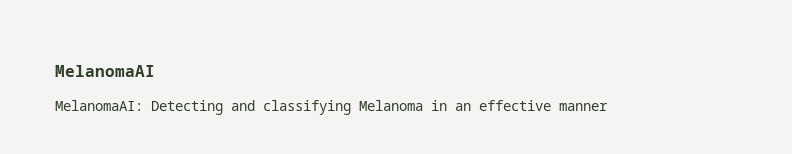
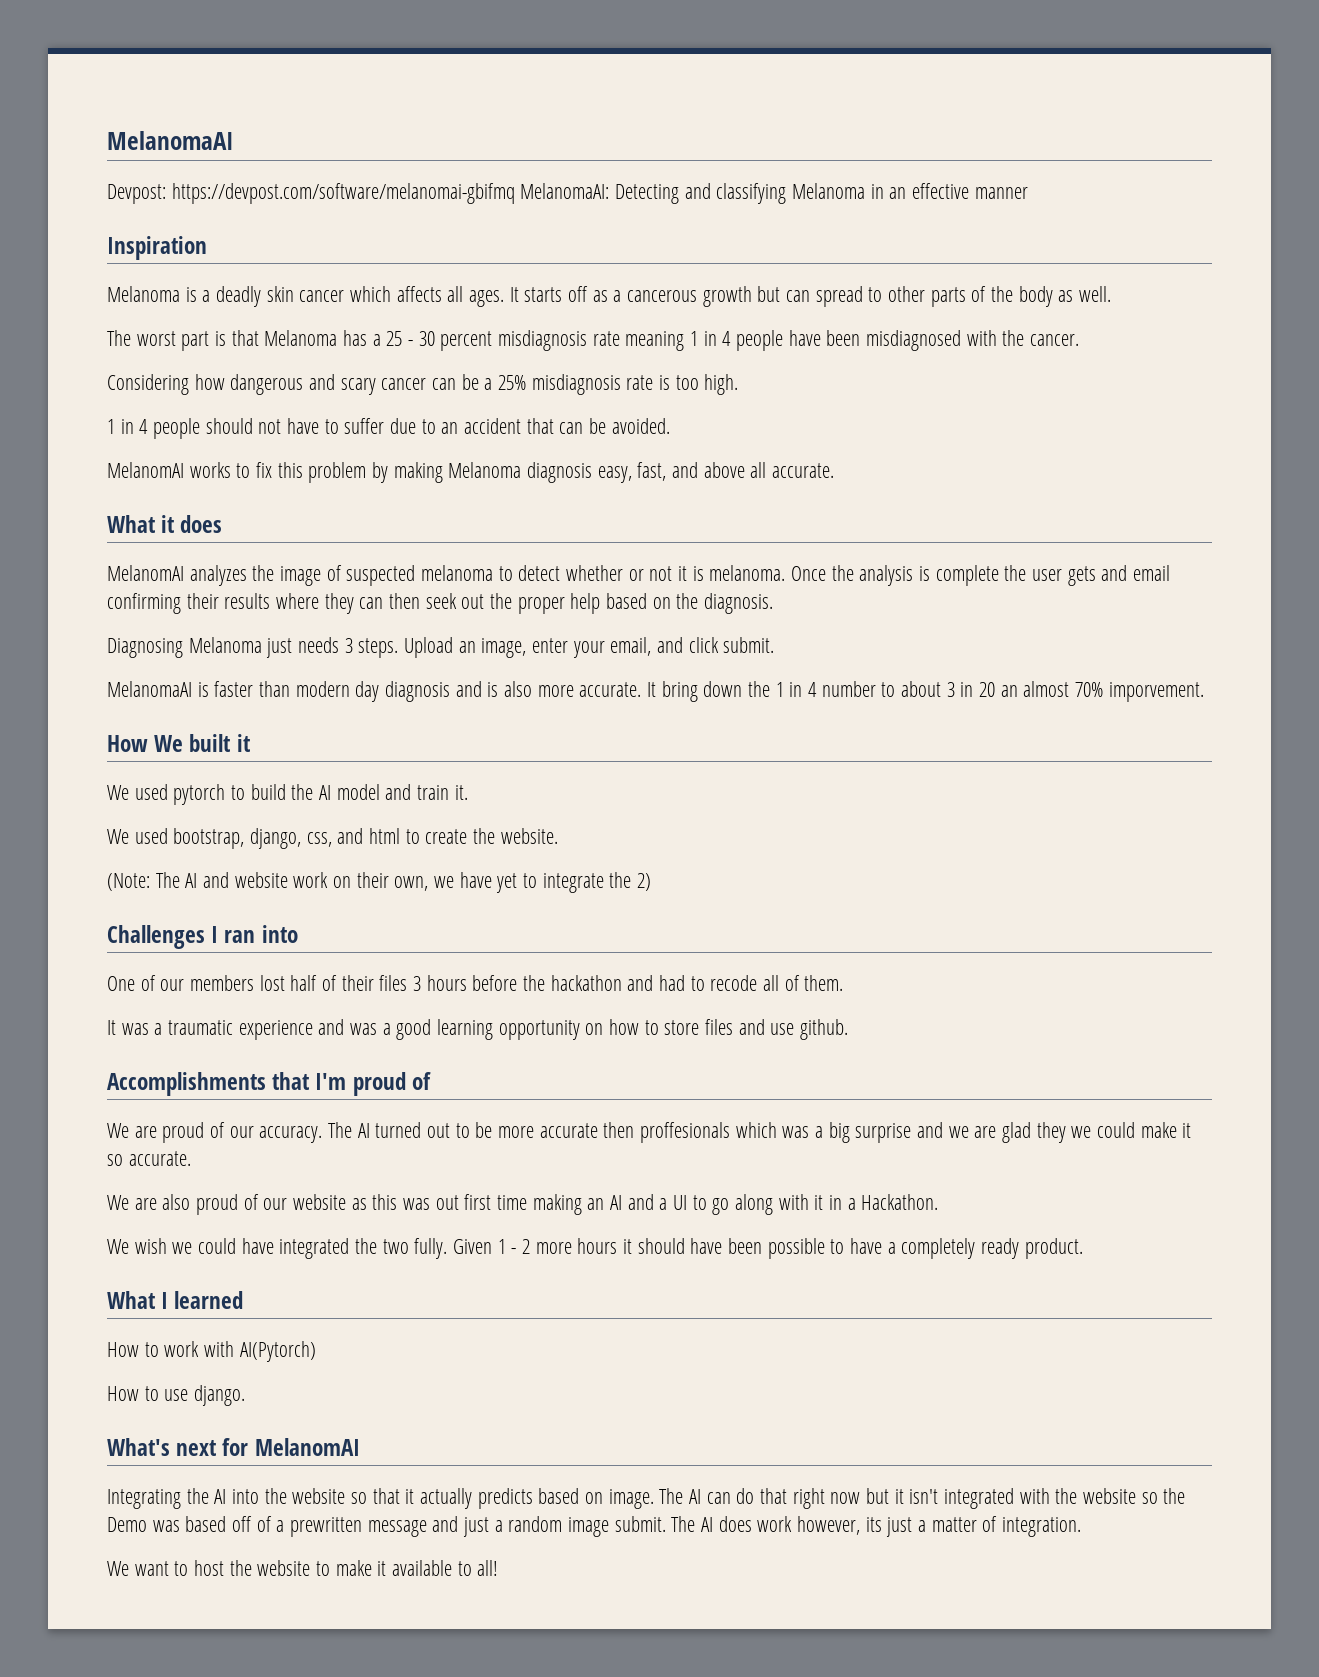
(155, 71) none -> [107,183,515,204] Devpost: https://devpost.com/software/melanomai-gbifmq
(608, 107) none -> [107,236,207,260] [107,286,1112,307] [107,330,1080,351] [107,374,739,395] [107,418,670,439] [107,462,835,483] [107,515,223,533] [107,565,1171,586] [107,593,774,614] [107,637,775,658] [107,681,1204,702] [107,734,250,752] [107,784,468,805] [107,828,558,849] [107,872,652,893] [107,925,298,949] [107,975,844,991] [107,1019,849,1040] [107,1072,431,1096] [107,1122,1192,1143] [107,1151,191,1166] [107,1194,939,1215] [107,1238,1083,1259] [107,1291,244,1309] [107,1341,316,1362] [107,1385,246,1406] [107,1438,360,1456] [107,1488,1186,1509] [107,1516,1082,1537] [107,1560,499,1576] // Inspiration // Melanoma is a deadly skin cancer which affects all ages. It starts off as a cancerous growth but can spread to other parts of the body as well. // The worst part is that Melanoma has a 25 - 30 percent misdiagnosis rate meaning 1 in 4 people have been misdiagnosed with the cancer. // Considering how dangerous and scary cancer can be a 25% misdiagnosis rate is too high. // 1 in 4 people should not have to suffer due to an accident that can be avoided. // MelanomAI works to fix this problem by making Melanoma diagnosis easy, fast, and above all accurate. // What it does // MelanomAI analyzes the image of suspected melanoma to detect whether or not it is melanoma. Once the analysis is complete the user gets and email confirming their results where they can then seek out the proper help based on the diagnosis. // Diagnosing Melanoma just needs 3 steps. Upload an image, enter your email, and click submit. // MelanomaAI is faster than modern day diagnosis and is also more accurate. It bring down the 1 in 4 number to about 3 in 20 an almost 70% imporvement. // How We built it // We used pytorch to build the AI model and train it. // We used bootstrap, django, css, and html to create the website. // (Note: The AI and website work on their own, we have yet to integrate the 2) // Challenges I ran into // One of our members lost half of their files 3 hours before the hackathon and had to recode all of them. // It was a traumatic experience and was a good learning opportunity on how to store files and use github. // Accomplishments that I'm proud of // We are proud of our accuracy. The AI turned out to be more accurate then proffesionals which was a big surprise and we are glad they we could make it so accurate. // We are also proud of our website as this was out first time making an AI and a UI to go along with it in a Hackathon. // We wish we could have integrated the two fully. Given 1 - 2 more hours it should have been possible to have a completely ready product. // What I learned // How to work with AI(Pytorch) // How to use django. // What's next for MelanomAI // Integrating the AI into the website so that it actually predicts based on image. The AI can do that right now but it isn't integrated with the website so the Demo was based off of a prewritten message and just a random image submit. The AI does work however, its just a matter of integration. // We want to host the website to make it available to all!

